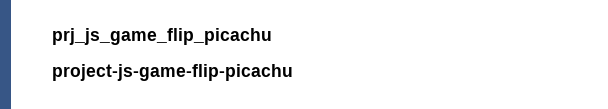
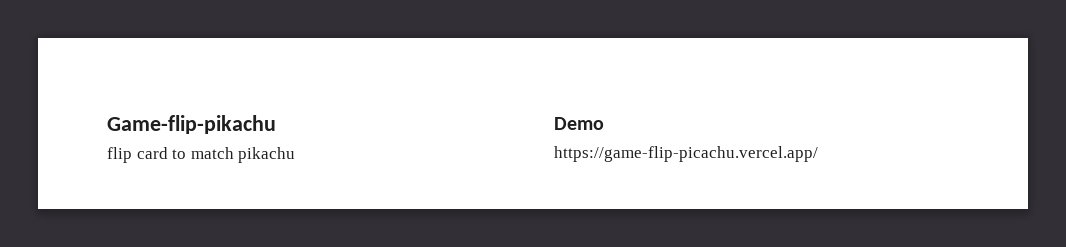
[52,28,272,45] [52,64,293,81] prj_js_game_flip_picachu // project-js-game-flip-picachu -> [107,115,276,134] [107,147,296,163] [554,117,604,130] [554,146,818,162] Game-flip-pikachu // flip card to match pikachu // Demo // https://game-flip-picachu.vercel.app/

